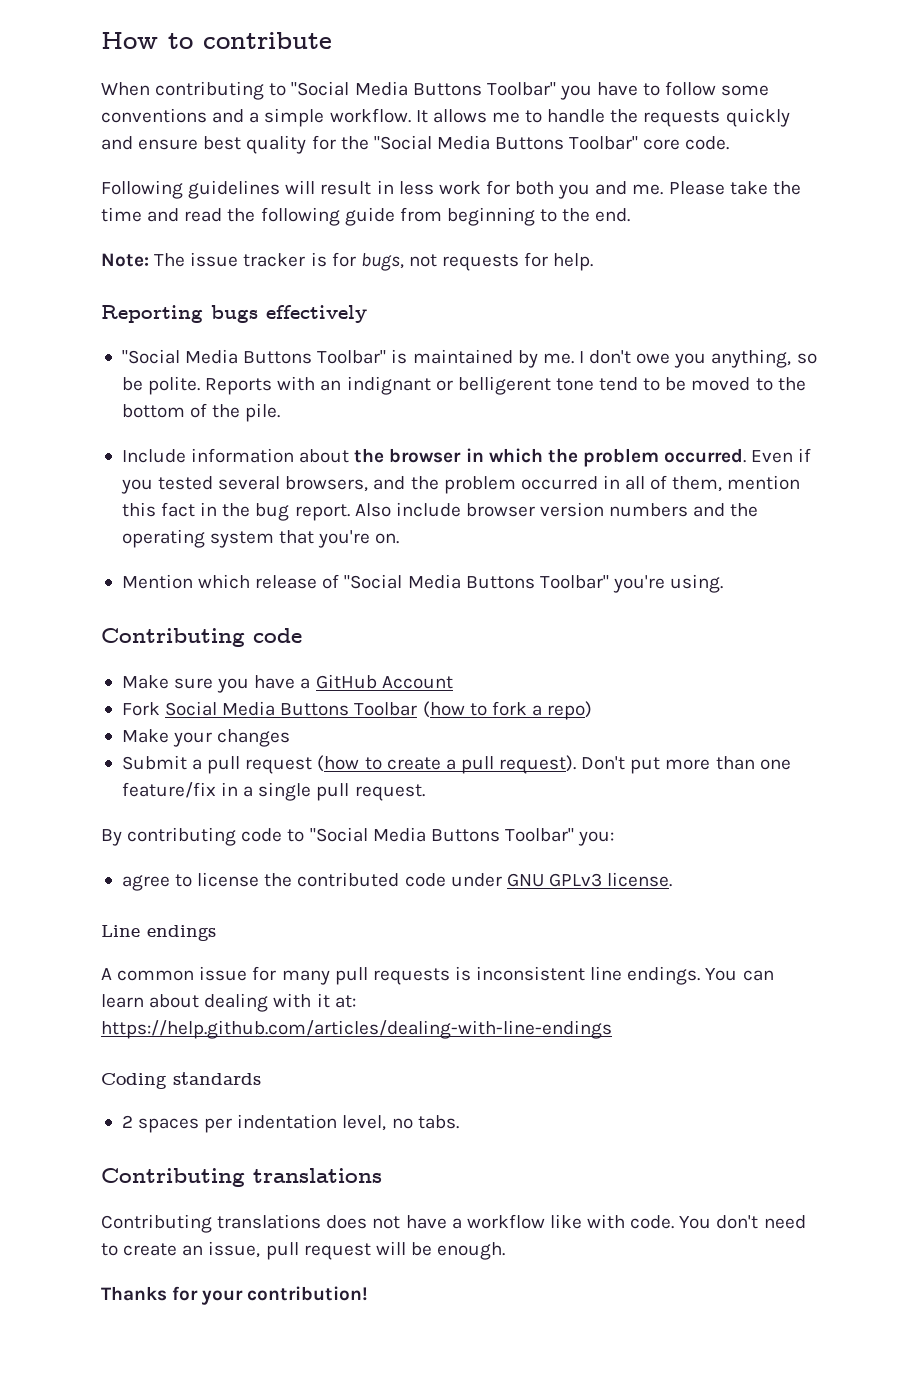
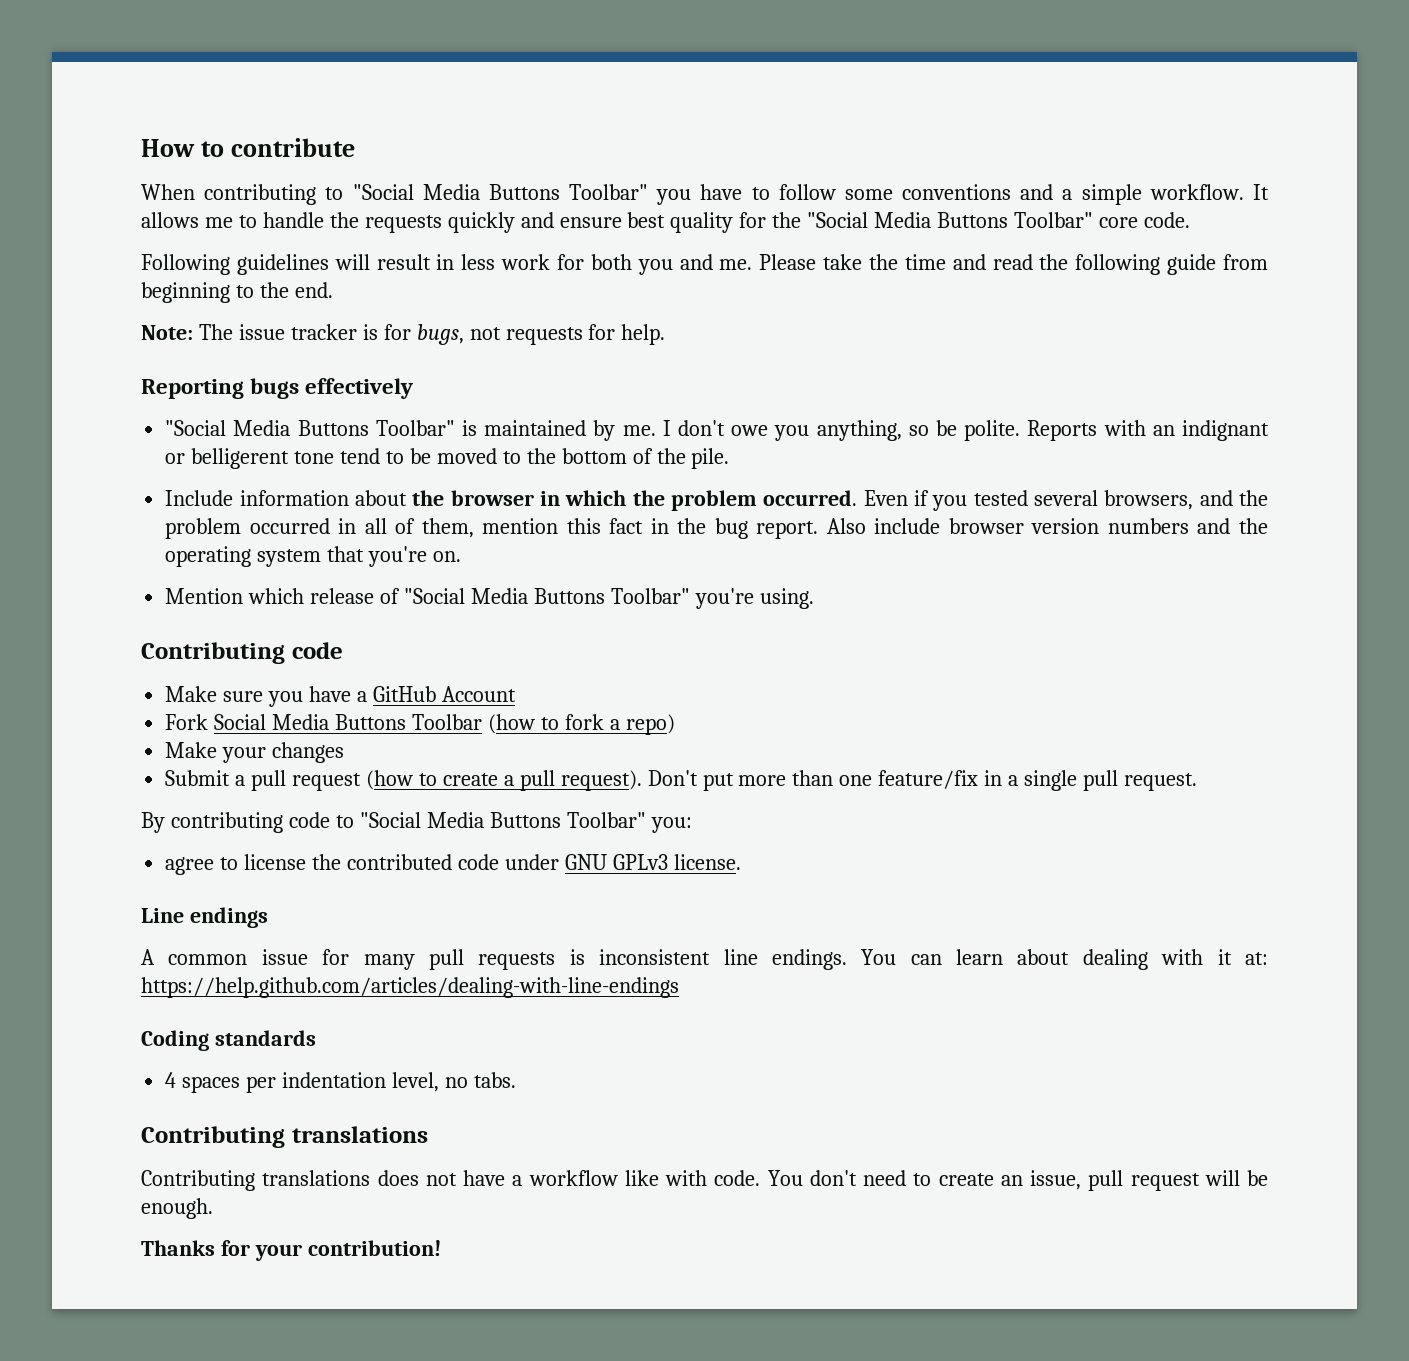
[121,1115,133,1128] 2 -> [165,1072,177,1088] 4

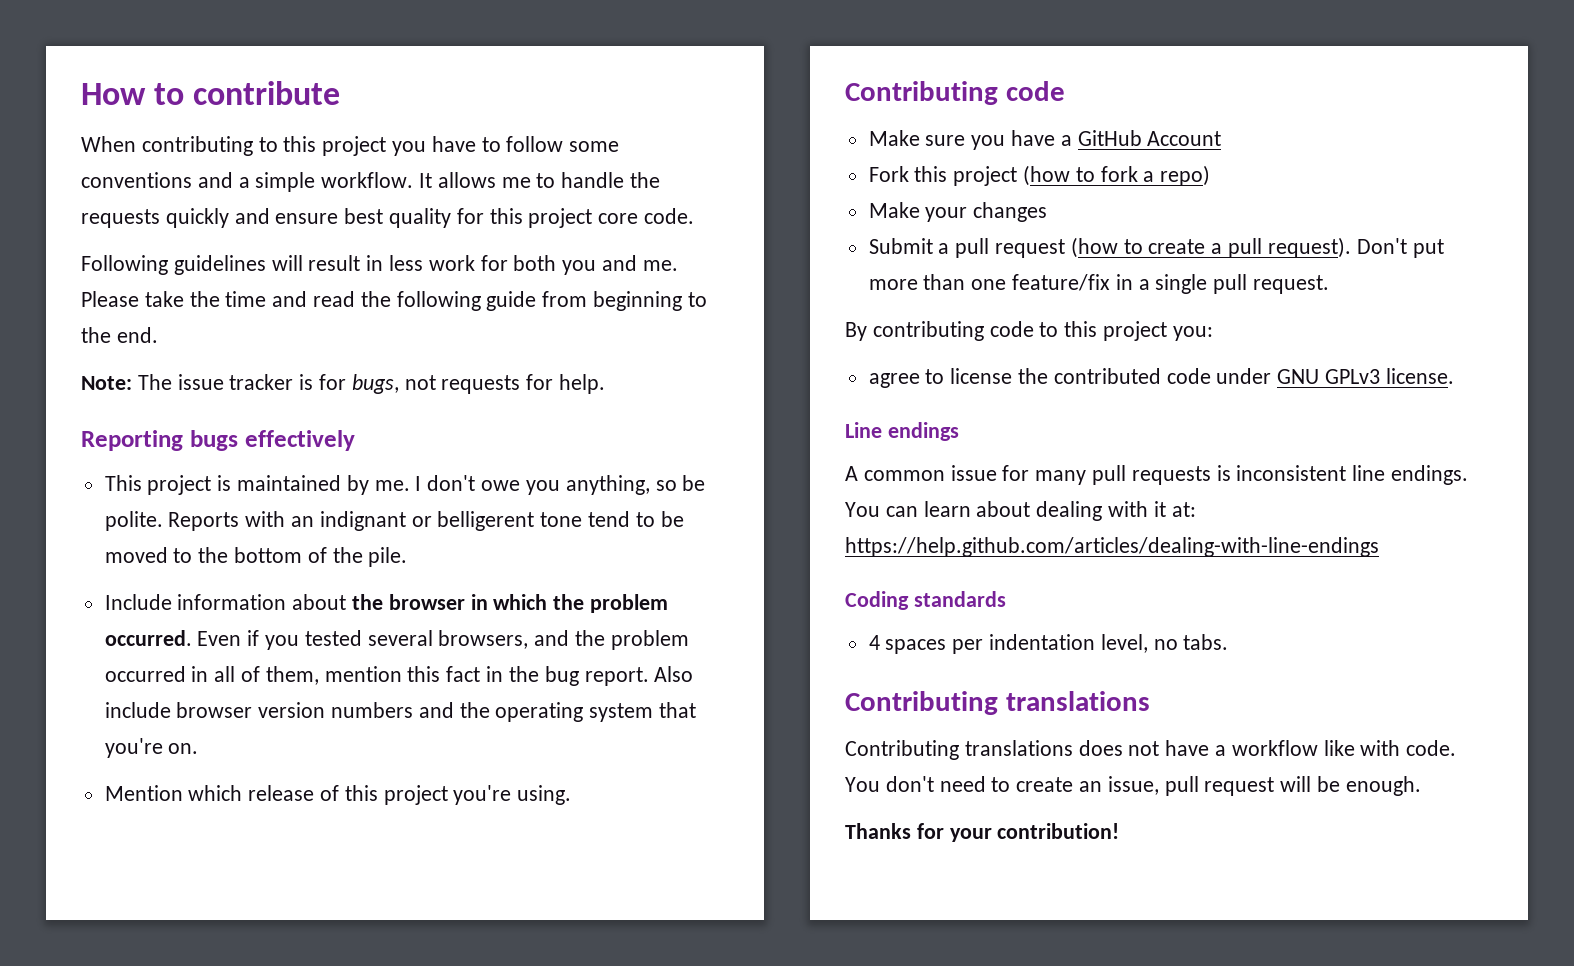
[352,184,649,200] "Social Media Buttons Toolbar" -> [283,136,387,156] this project
[772,212,1094,228] the "Social Media Buttons Toolbar" -> [489,208,593,228] this project
[165,420,455,436] "Social Media Buttons Toolbar" -> [104,475,212,495] This project
[403,588,690,604] "Social Media Buttons Toolbar" -> [344,785,448,805] this project
[214,714,482,730] Social Media Buttons Toolbar -> [914,166,1018,186] this project
[359,812,646,828] "Social Media Buttons Toolbar" -> [1064,321,1168,341] this project

